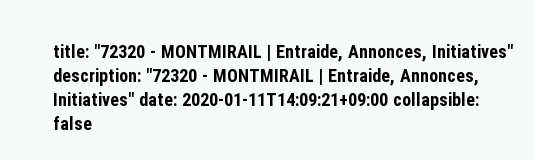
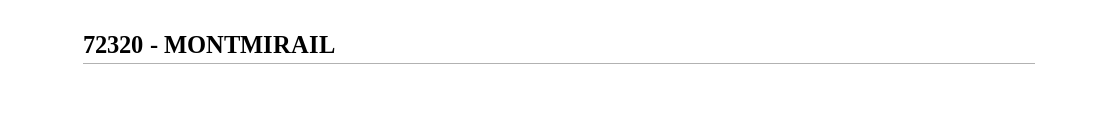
[53,44,514,62] [53,68,480,86] [53,92,479,110] [53,116,92,130] title: "72320 - MONTMIRAIL | Entraide, Annonces, Initiatives" description: "72320 - MONTMIRAIL | Entraide, Annonces, Initiatives" date: 2020-01-11T14:09:21+09:00 collapsible: false -> [83,36,336,53] 72320 - MONTMIRAIL

